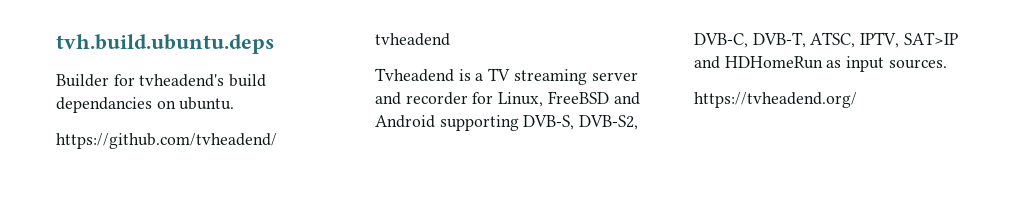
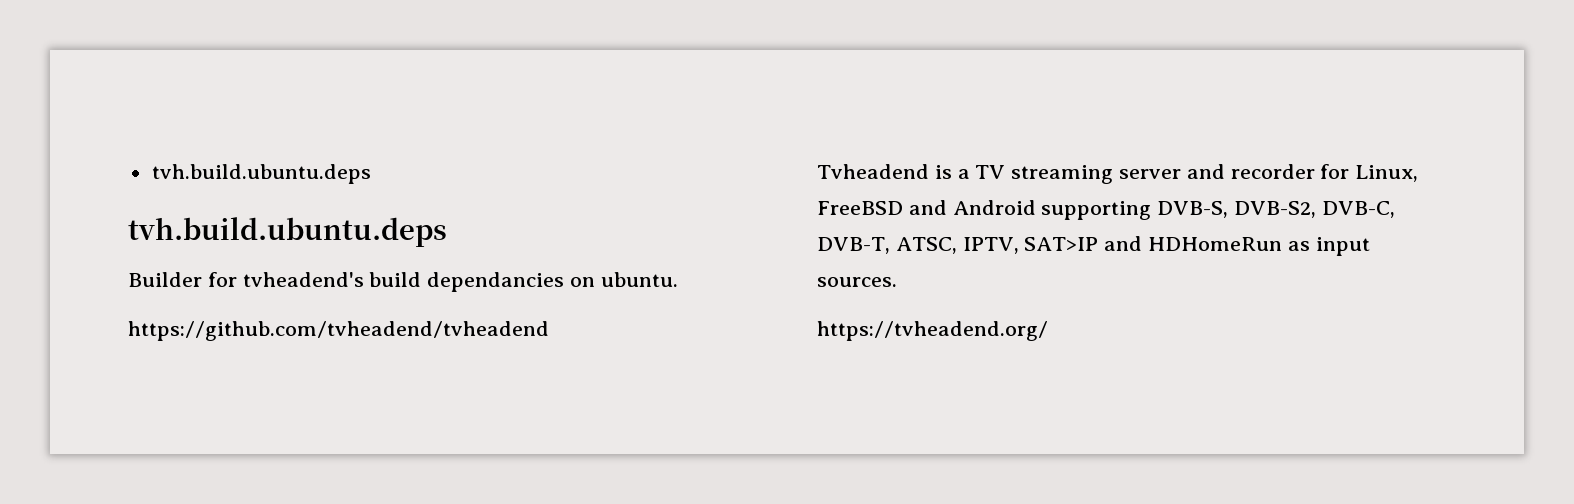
[56,34,274,54] tvh.build.ubuntu.deps -> [151,164,371,184] [128,217,447,247] tvh.build.ubuntu.deps // tvh.build.ubuntu.deps

